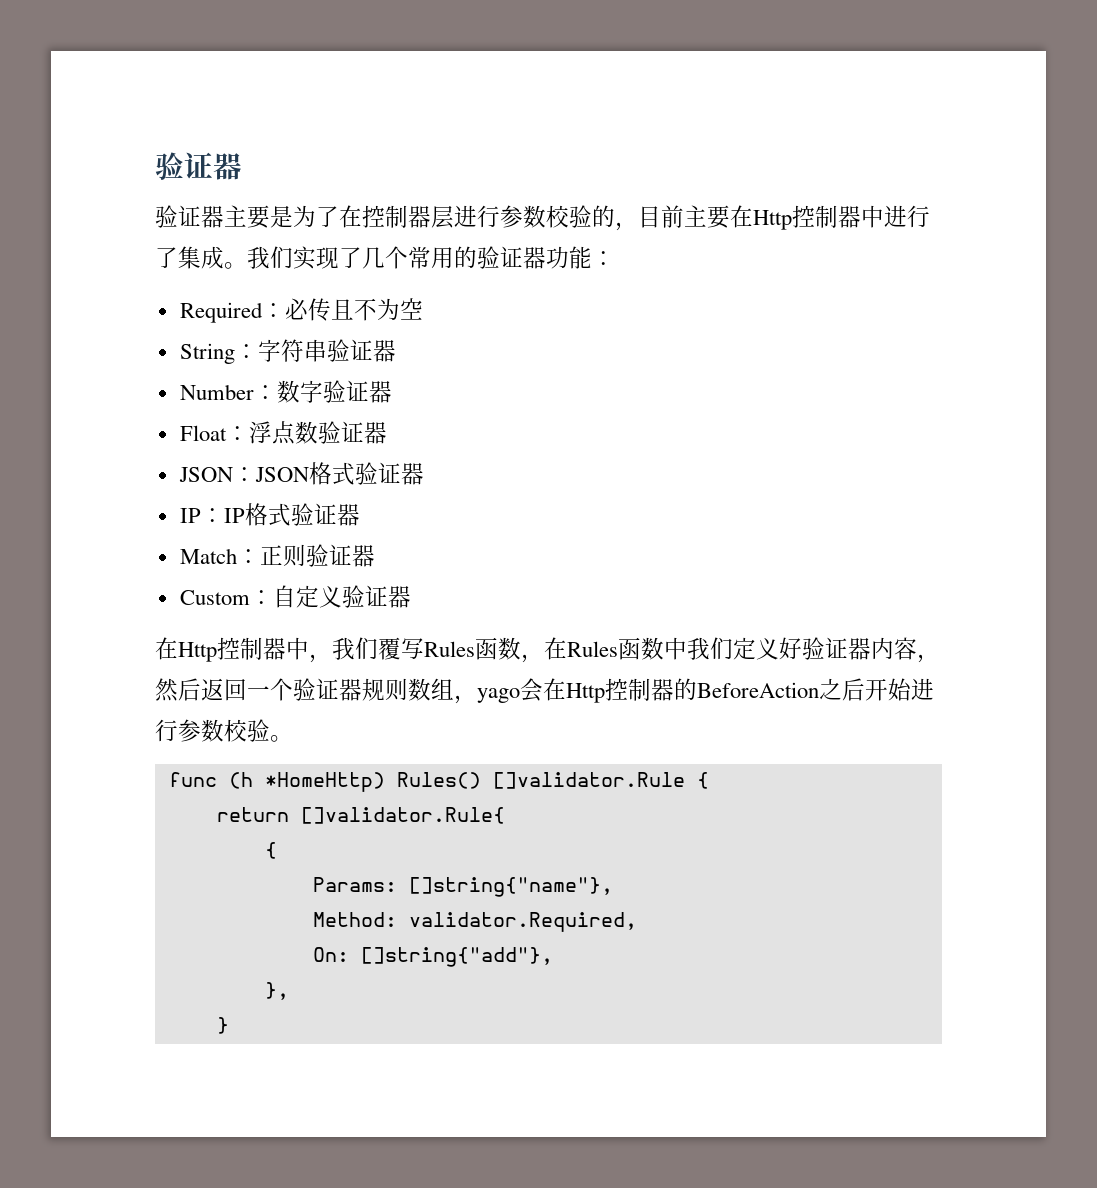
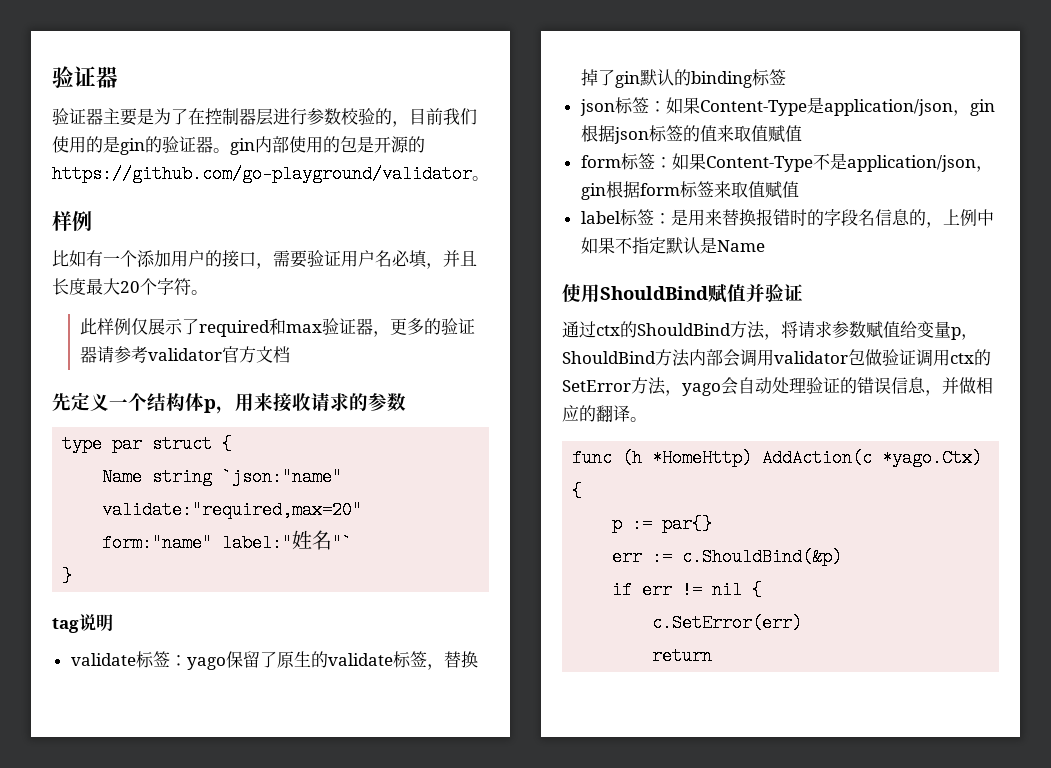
[684,205,930,230] [155,246,615,270] [179,298,423,323] [179,339,396,364] [179,380,392,403] [179,421,387,445] [178,462,424,485] [179,503,360,526] [179,544,375,567] [179,585,411,608] [155,637,940,663] [155,678,934,704] [155,719,270,742] 主要在Http控制器中进行了集成。我们实现了几个常用的验证器功能： // Required：必传且不为空 // String：字符串验证器 // Number：数字验证器 // Float：浮点数验证器 // JSON：JSON格式验证器 // IP：IP格式验证器 // Match：正则验证器 // Custom：自定义验证器 // 在Http控制器中，我们覆写Rules函数，在Rules函数中我们定义好验证器内容，然后返回一个验证器规则数组，yago会在Http控制器的BeforeAction之后开始进行参数校验 -> [443,108,477,125] [52,136,425,155] [52,165,489,183] [52,210,92,231] [52,250,477,269] [52,278,208,295] [79,318,475,337] [79,346,290,363] [52,392,406,414] [62,435,233,453] [102,468,343,486] [102,501,363,519] [102,530,353,552] [62,567,73,585] [52,614,113,633] [70,651,478,670] [580,69,786,88] [579,97,995,116] [580,125,802,144] [580,153,993,172] [580,181,799,200] [580,209,994,228] [580,237,765,254] [562,283,803,303] [562,321,978,340] [562,349,991,367] [562,377,993,396] [562,405,630,422] 我们使用的是gin的验证器。gin内部使用的包是开源的https://github.com/go-playground/validator。 // 样例 // 比如有一个添加用户的接口，需要验证用户名必填，并且长度最大20个字符。 // 此样例仅展示了required和max验证器，更多的验证器请参考validator官方文档 // 先定义一个结构体p，用来接收请求的参数 // type par struct { // Name string `json:"name" validate:"required,max=20" form:"name" label:"姓名"` // } // tag说明 // validate标签：yago保留了原生的validate标签，替换掉了gin默认的binding标签 // json标签：如果Content-Type是application/json，gin根据json标签的值来取值赋值 // form标签：如果Content-Type不是application/json，gin根据form标签来取值赋值 // label标签：是用来替换报错时的字段名信息的，上例中如果不指定默认是Name // 使用ShouldBind赋值并验证 // 通过ctx的ShouldBind方法，将请求参数赋值给变量p，ShouldBind方法内部会调用validator包做验证调用ctx的SetError方法，yago会自动处理验证的错误信息，并做相应的翻译
[396,772,709,789] [216,807,505,824] [264,842,277,859] [312,877,613,897] [312,912,637,932] [312,947,553,967] [264,982,289,1000] [216,1017,229,1034] Rules() []validator.Rule { // return []validator.Rule{ // { // Params: []string{"name"}, // Method: validator.Required, // On: []string{"add"}, // }, // } -> [762,449,983,467] [572,482,583,500] [612,515,713,533] [612,548,843,566] [612,581,763,599] [652,614,803,632] [652,647,713,665] AddAction(c *yago.Ctx) { // p := par{} // err := c.ShouldBind(&p) // if err != nil { // c.SetError(err) // return

